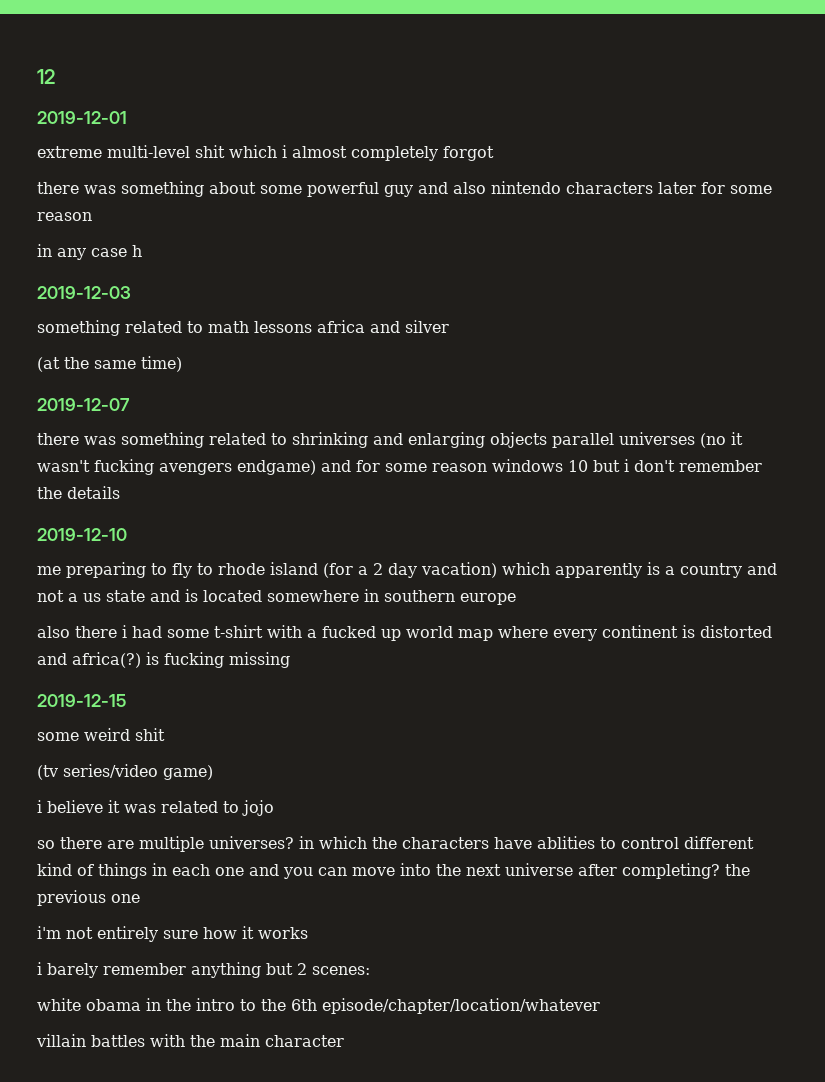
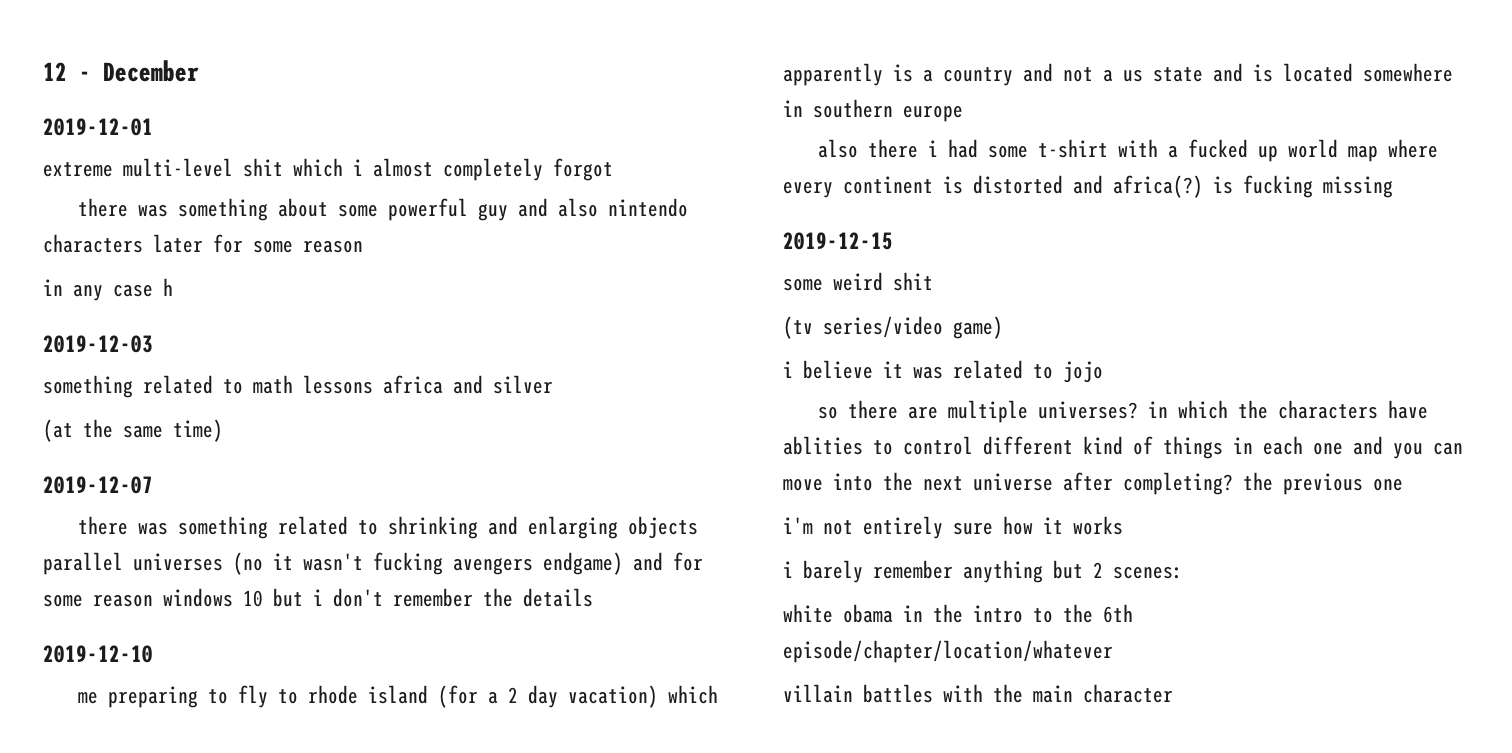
(55, 76) none -> [79,60,199,82] - December

